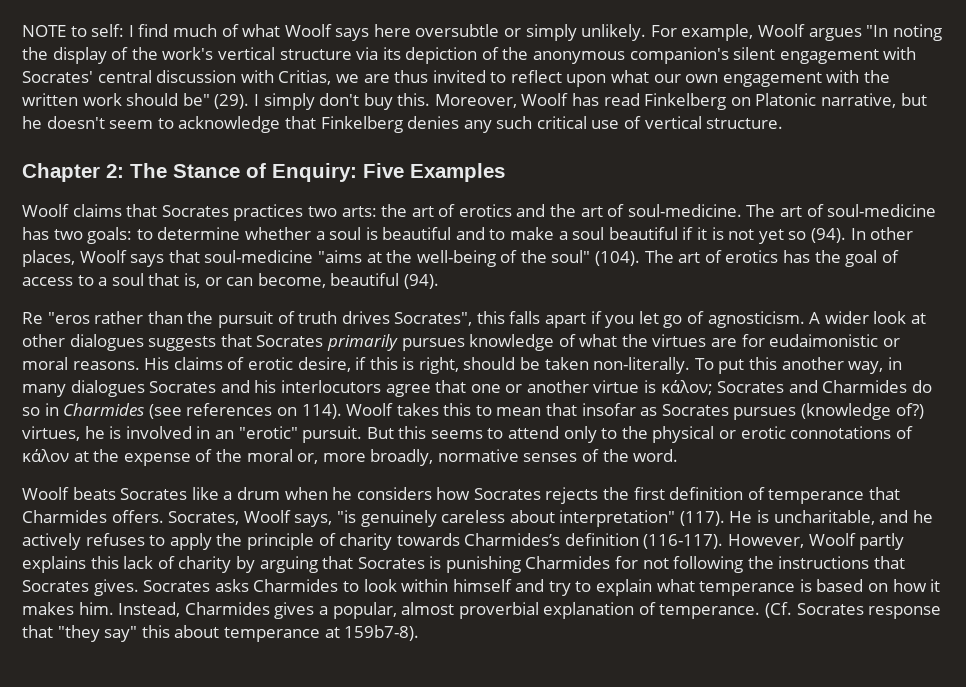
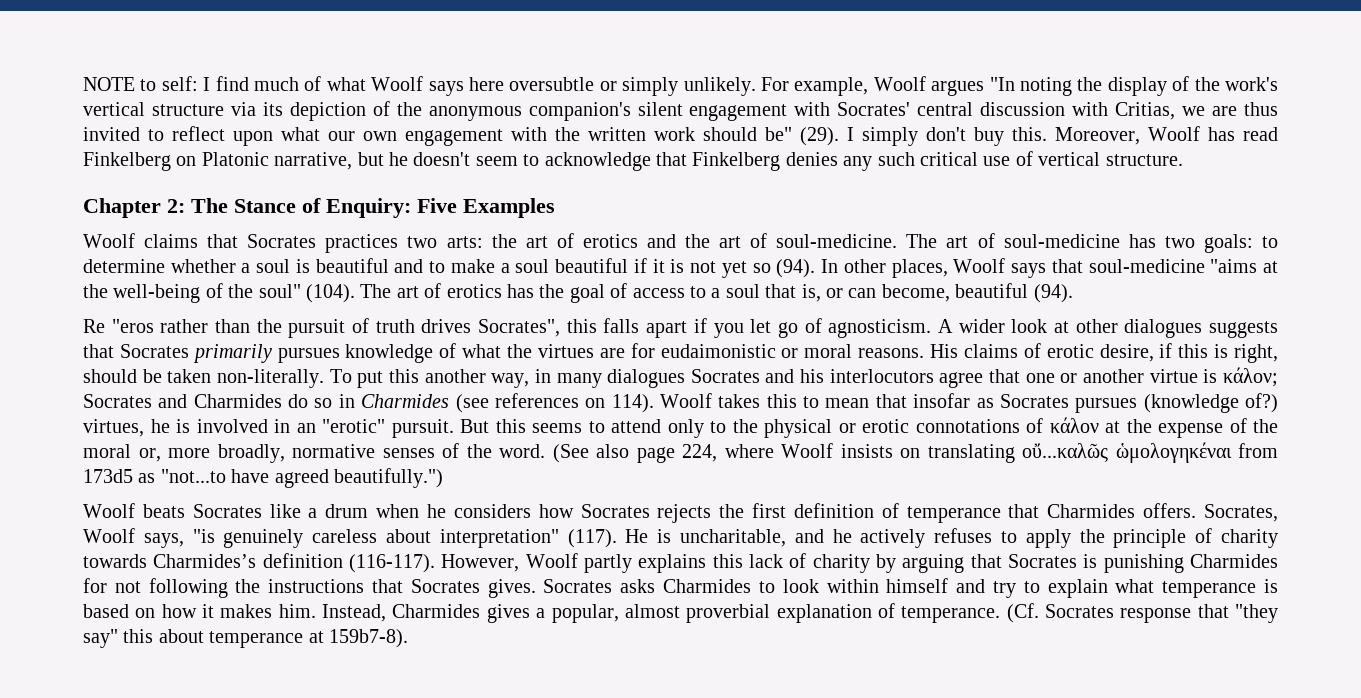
(679, 455) none -> [552,442,1278,463] [83,468,443,488] (See also page 224, where Woolf insists on translating οὔ...καλῶς ὡμολογηκέναι from 173d5 as "not...to have agreed beautifully.")

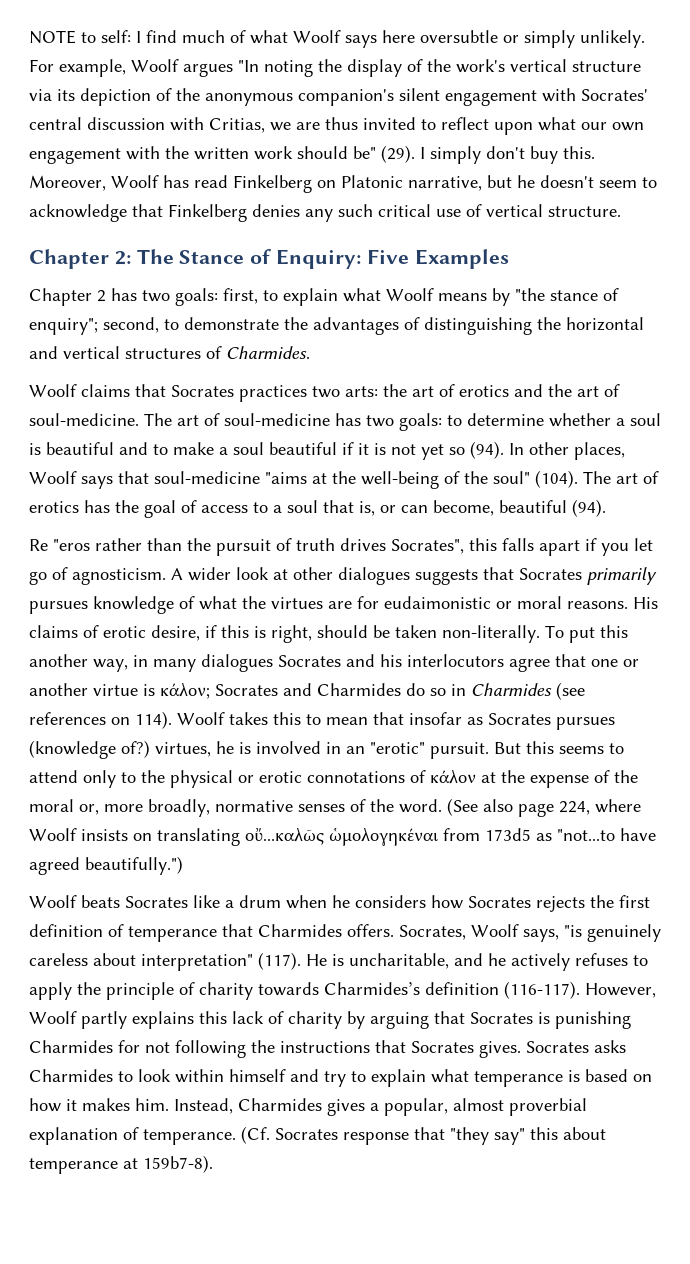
(555, 208) none -> [29,288,619,306] [29,317,644,335] [29,346,310,359] // Chapter 2 has two goals: first, to explain what Woolf means by "the stance of enquiry"; second, to demonstrate the advantages of distinguishing the horizontal and vertical structures of Charmides.

